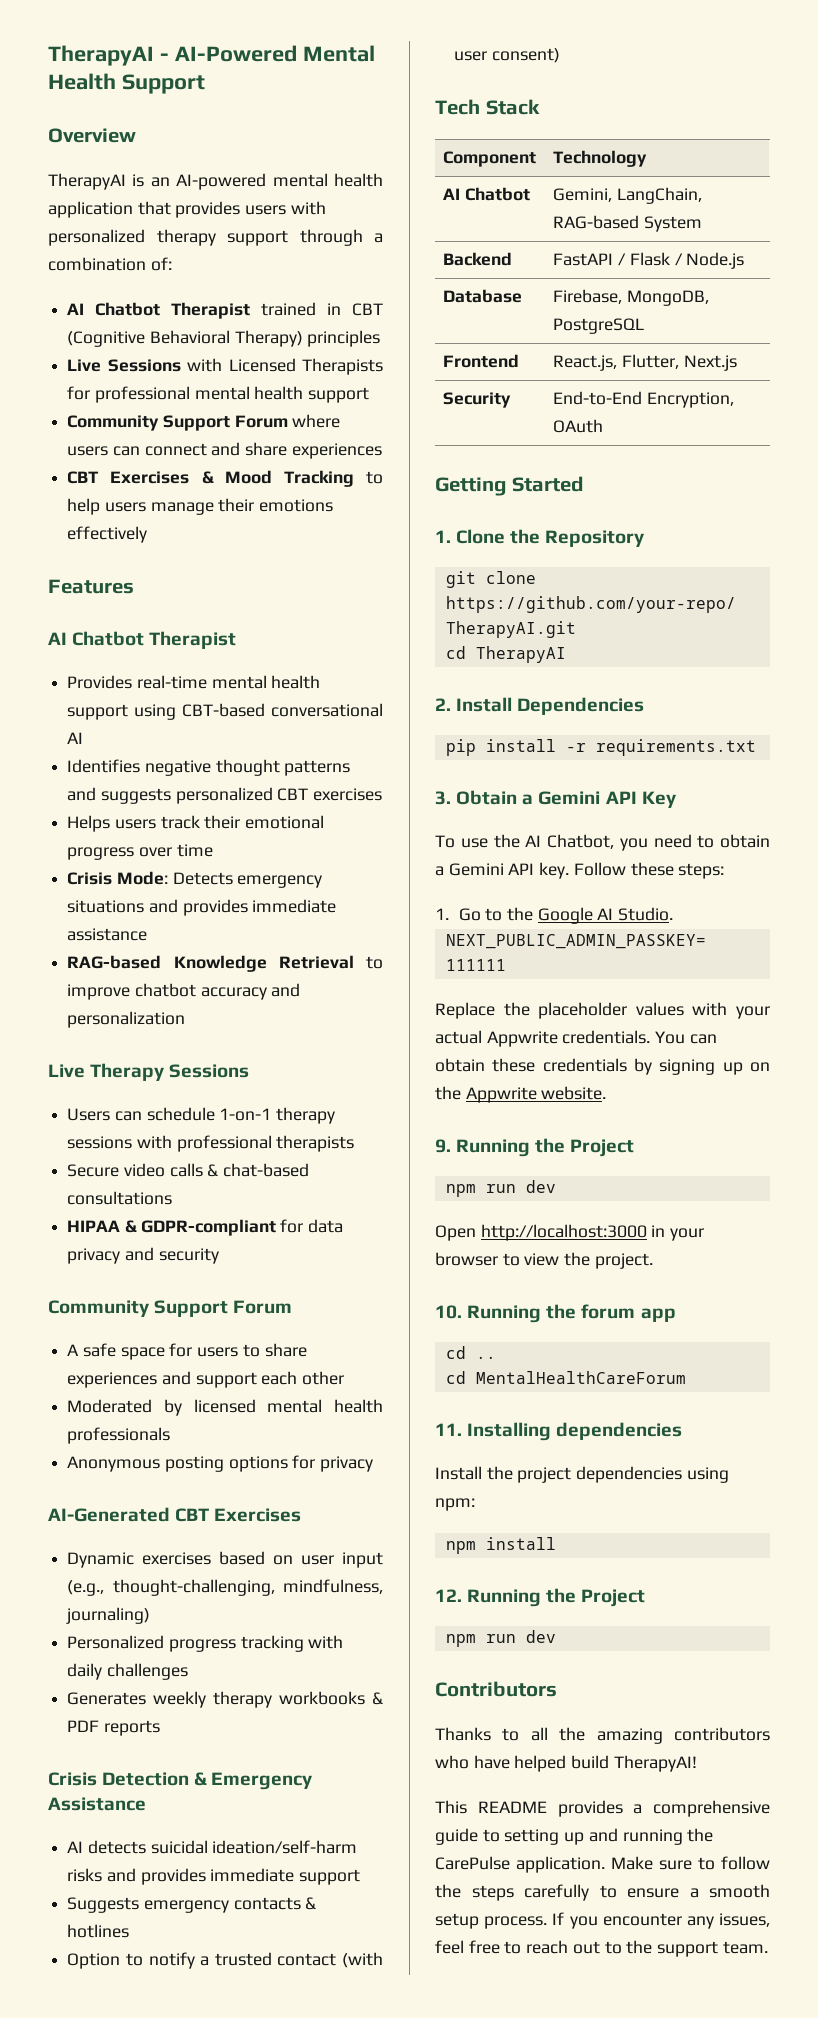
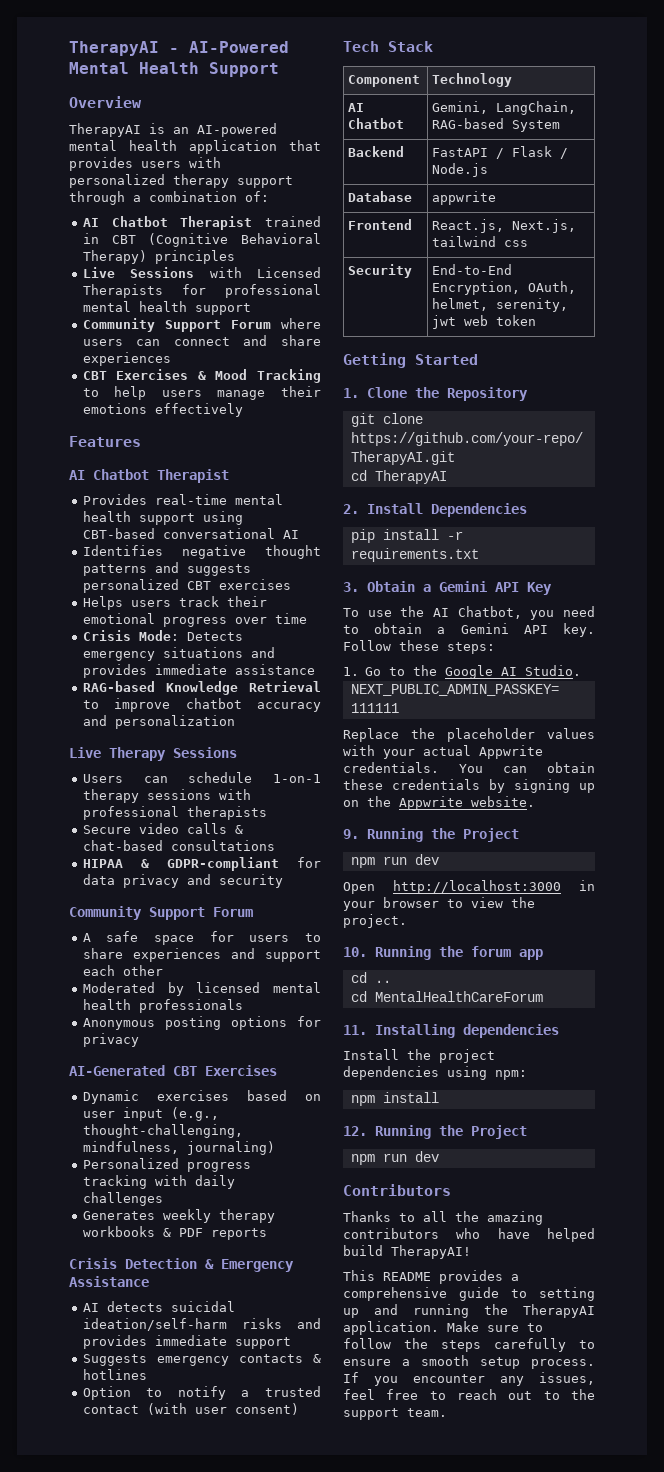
[553,289,710,306] [553,318,645,334] Firebase, MongoDB, PostgreSQL -> [432,191,497,205] appwrite
[622,354,737,371] Flutter, Next.js -> [512,219,577,233] [432,236,529,247] Next.js, tailwind css
[553,419,604,433] OAuth -> [528,281,577,294] [432,298,569,312] [432,315,537,329] OAuth, helmet, serenity, jwt web token
[435,1856,510,1870] CarePulse -> [523,1304,595,1318] TherapyAI

